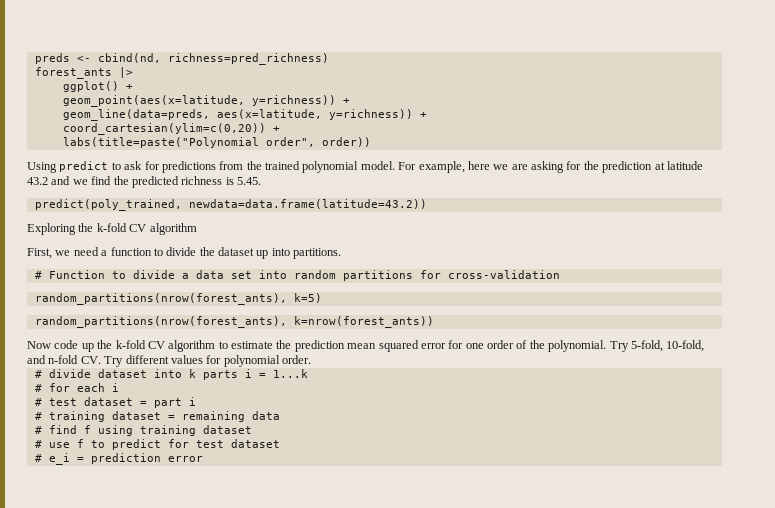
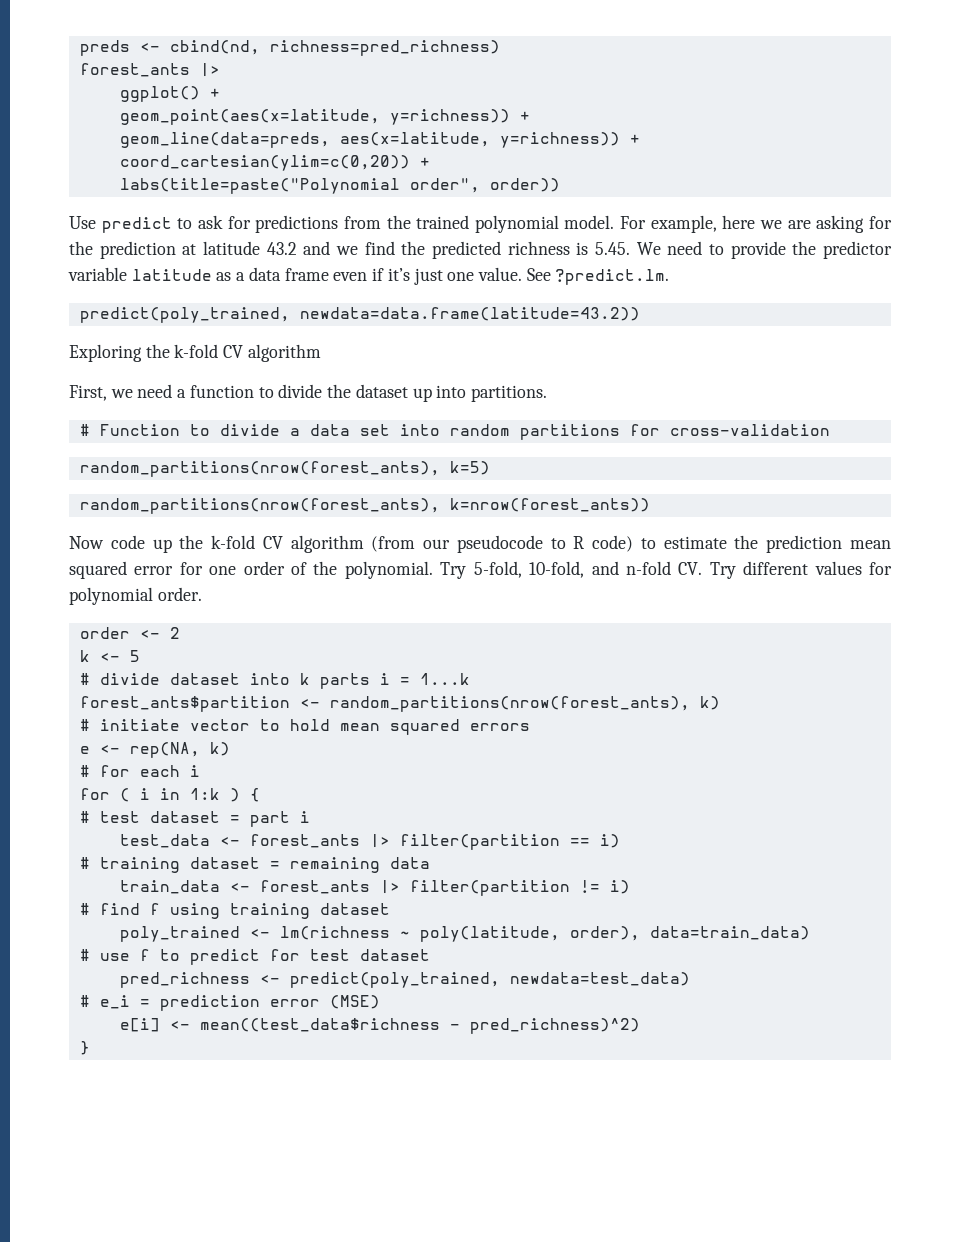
[27,162,57,173] Using -> [69,216,96,229] Use
(261, 181) none -> [636,241,892,259] [68,267,670,285] We need to provide the predictor variable latitude as a data frame even if it’s just one value. See ?predict.lm.
(216, 346) none -> [371,535,634,553] (from our pseudocode to R code)
(311, 359) none -> [79,627,180,639] [79,650,140,662] // order <- 2 // k <- 5
[34,383,119,392] # for each i -> [79,696,720,712] [79,719,530,735] [79,742,230,758] [79,765,200,777] [79,788,260,802] forest_ants$partition <- random_partitions(nrow(forest_ants), k) // # initiate vector to hold mean squared errors // e <- rep(NA, k) // # for each i // for ( i in 1:k ) {
(196, 401) none -> [119,834,620,850] // test_data <- forest_ants |> filter(partition == i)
(280, 415) none -> [119,880,630,896] // train_data <- forest_ants |> filter(partition != i)
(252, 429) none -> [119,926,810,942] // poly_trained <- lm(richness ~ poly(latitude, order), data=train_data)
(280, 443) none -> [119,972,690,988] // pred_richness <- predict(poly_trained, newdata=test_data)
(203, 459) none -> [329,995,380,1009] [119,1018,640,1034] [79,1041,90,1055] (MSE) // e[i] <- mean((test_data$richness - pred_richness)^2) // }

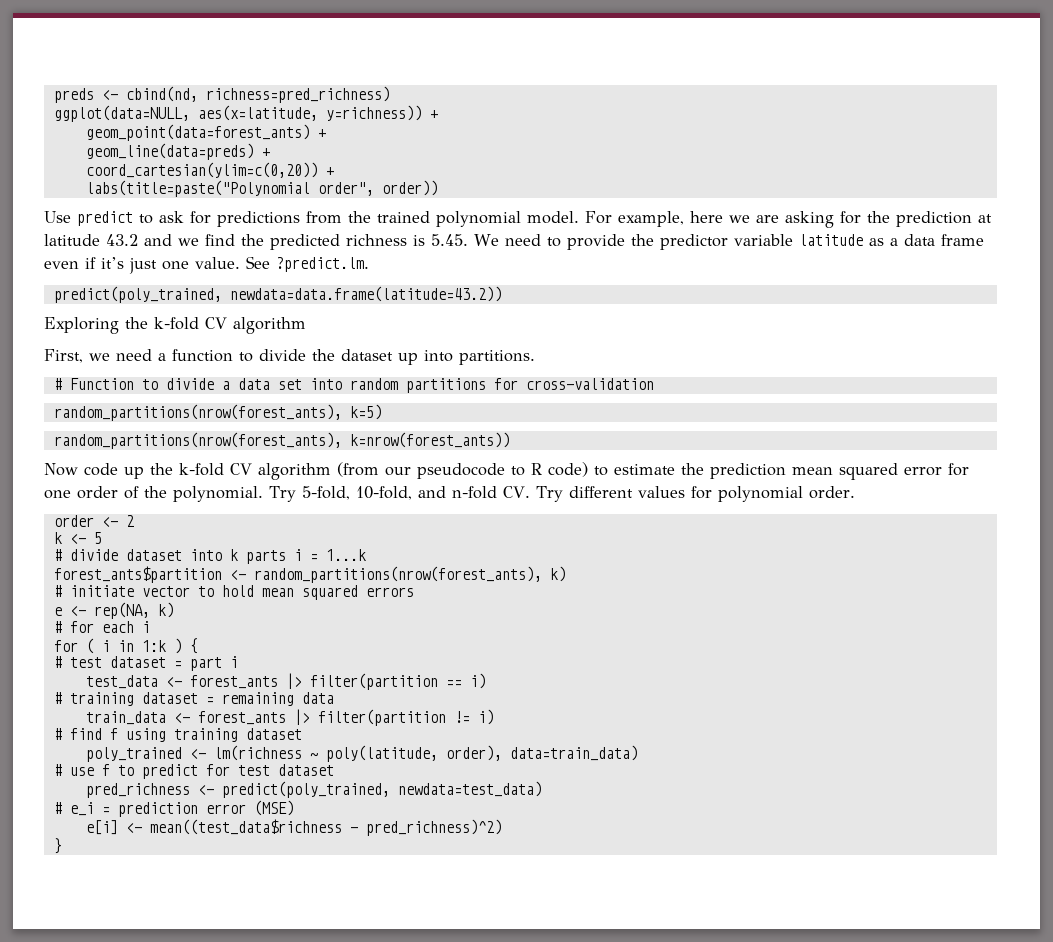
[79,63,220,77] [119,86,220,102] [119,109,530,125] [119,132,620,148] forest_ants |> // ggplot() + // geom_point(aes(x=latitude, y=richness)) + // geom_line(data=preds, aes(x=latitude, y=richness)) -> [53,105,438,122] [85,124,326,141] [85,143,254,160] ggplot(data=NULL, aes(x=latitude, y=richness)) + // geom_point(data=forest_ants) + // geom_line(data=preds)

